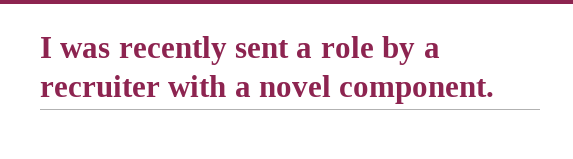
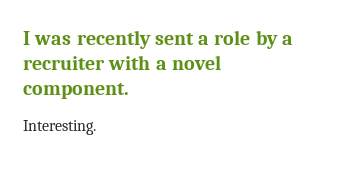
(495, 91) none -> [23,120,96,135] // Interesting.

